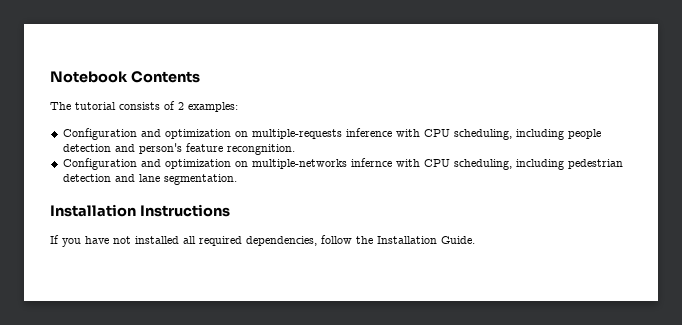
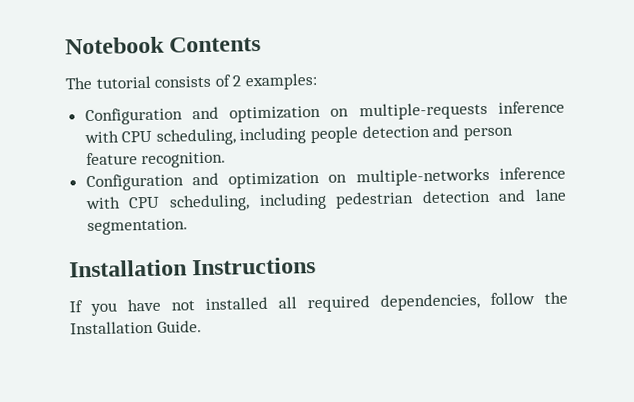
[138,143,295,155] person's feature recongnition. -> [462,126,513,141] [85,151,227,169] person feature recognition.
[350,158,392,167] infernce -> [499,166,566,180] inference

